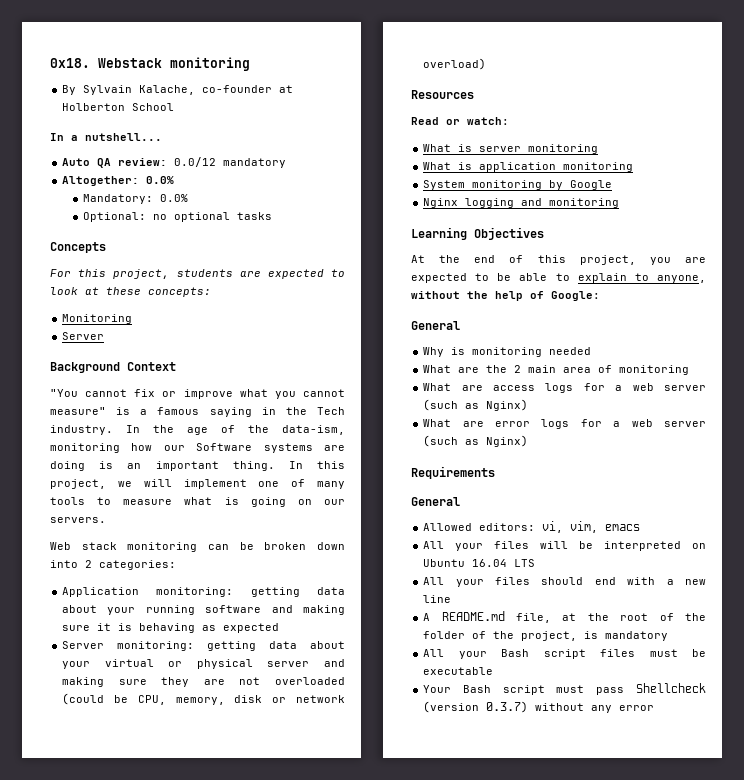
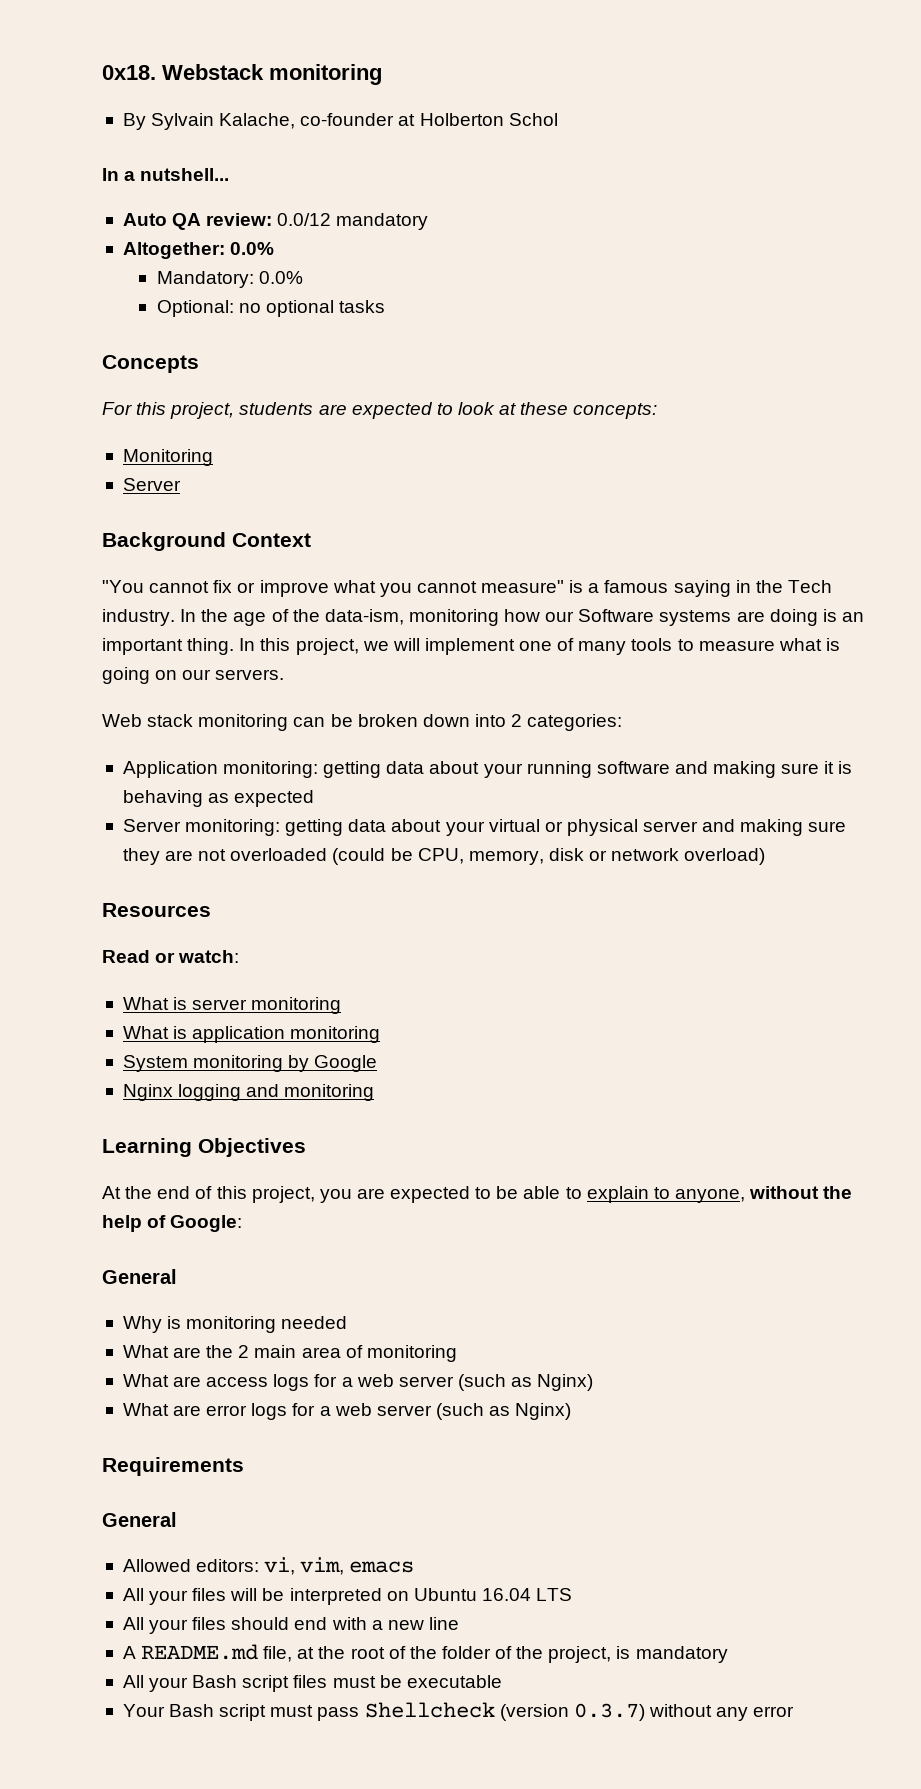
[132,103,175,111] School -> [508,113,558,126] Schol

